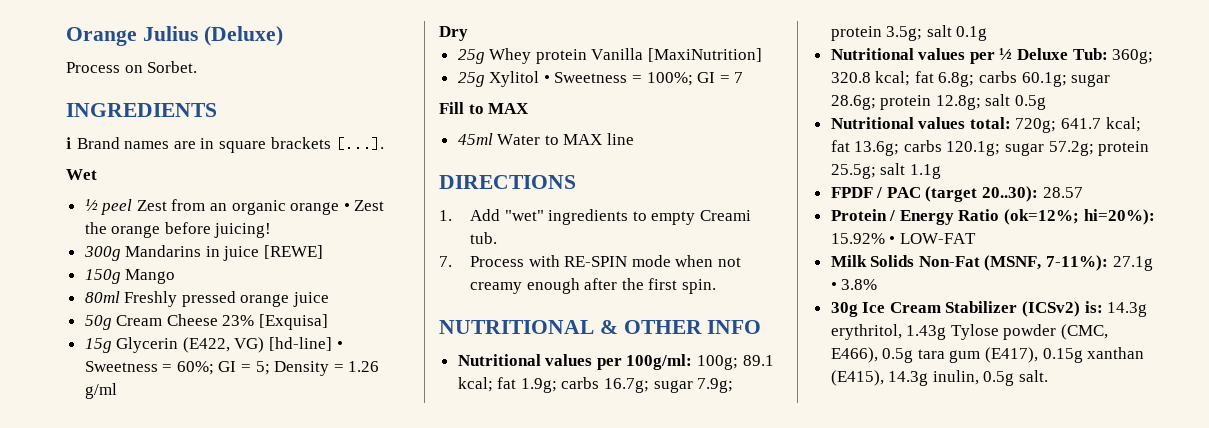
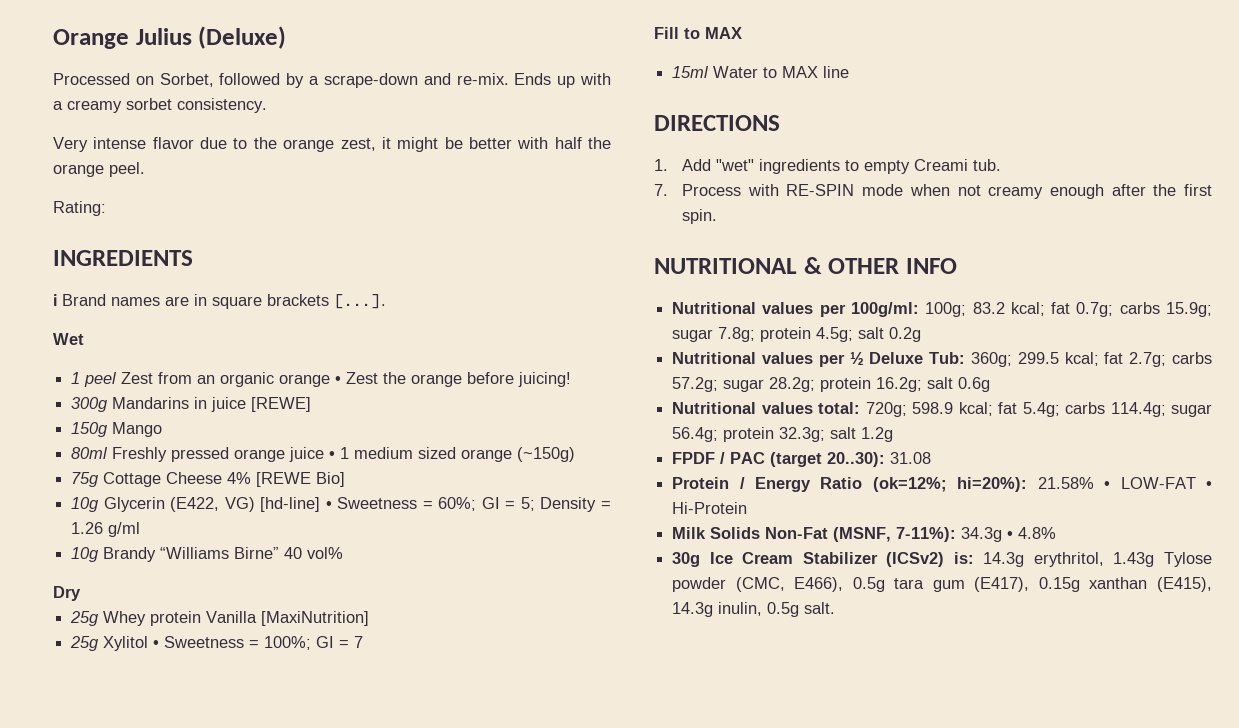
[66,61,198,73] Process on Sorbet. -> [53,73,611,88] [53,98,267,113] [53,137,611,152] [53,162,145,177] [53,201,106,216] Processed on Sorbet, followed by a scrape-down and re-mix. Ends up with a creamy sorbet consistency. // Very intense flavor due to the orange zest, it might be better with half the orange peel. // Rating:
[84,199,98,211] ½ -> [71,372,81,384] 1
[84,314,329,330] [84,338,112,353] // 50g Cream Cheese 23% [Exquisa] // 15g -> [329,447,576,462] [71,472,346,487] [71,497,100,512] • 1 medium sized orange (~150g) // 75g Cottage Cheese 4% [REWE Bio] // 10g
(117, 391) none -> [71,547,344,562] // 10g Brandy “Williams Birne” 40 vol%
[457,133,493,145] 45ml -> [672,66,710,78] 15ml
[742,355,774,366] [457,377,734,393] [830,25,988,41] 89.1 kcal; fat 1.9g; carbs 16.7g; sugar 7.9g; protein 3.5g; salt 0.1g -> [972,302,1212,317] [672,327,922,342] 83.2 kcal; fat 0.7g; carbs 15.9g; sugar 7.8g; protein 4.5g; salt 0.2g
[830,71,1111,87] [830,94,1047,110] 320.8 kcal; fat 6.8g; carbs 60.1g; sugar 28.6g; protein 12.8g; salt 0.5g -> [1017,352,1212,367] [672,377,991,392] 299.5 kcal; fat 2.7g; carbs 57.2g; sugar 28.2g; protein 16.2g; salt 0.6g
[1061,117,1141,132] [830,140,1150,156] [830,163,941,179] 641.7 kcal; fat 13.6g; carbs 120.1g; sugar 57.2g; protein 25.5g; salt 1.1g -> [912,402,1212,417] [672,427,894,442] 598.9 kcal; fat 5.4g; carbs 114.4g; sugar 56.4g; protein 32.3g; salt 1.2g
[1042,187,1083,198] 28.57 -> [890,452,932,464] 31.08
[830,233,885,244] 15.92% -> [1037,477,1094,489] 21.58%
(976, 238) none -> [1206,481,1212,489] [672,502,748,514] • Hi-Protein
[1112,256,1153,271] [830,279,878,290] 27.1g • 3.8% -> [961,527,1057,542] 34.3g • 4.8%

